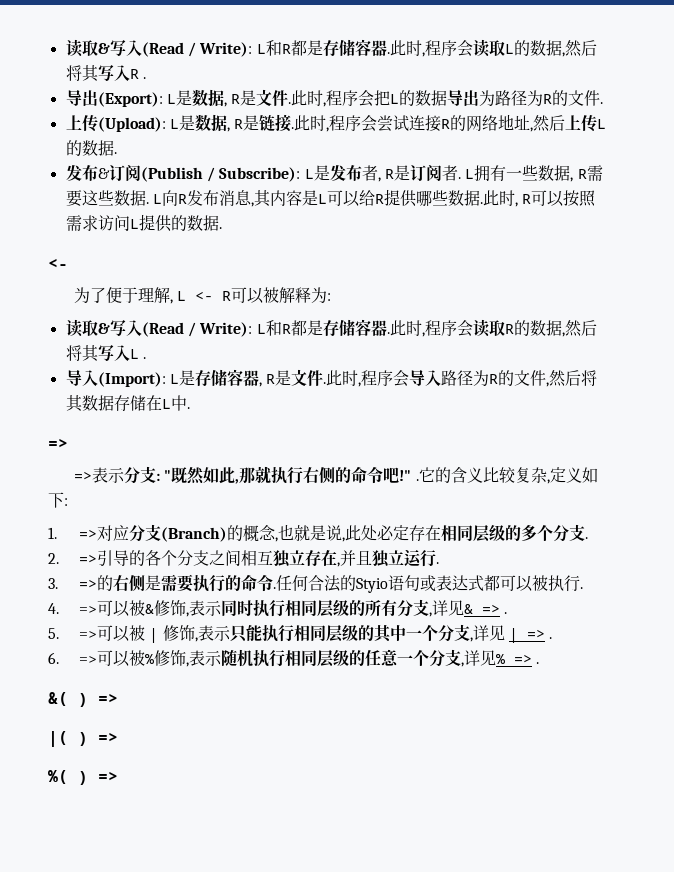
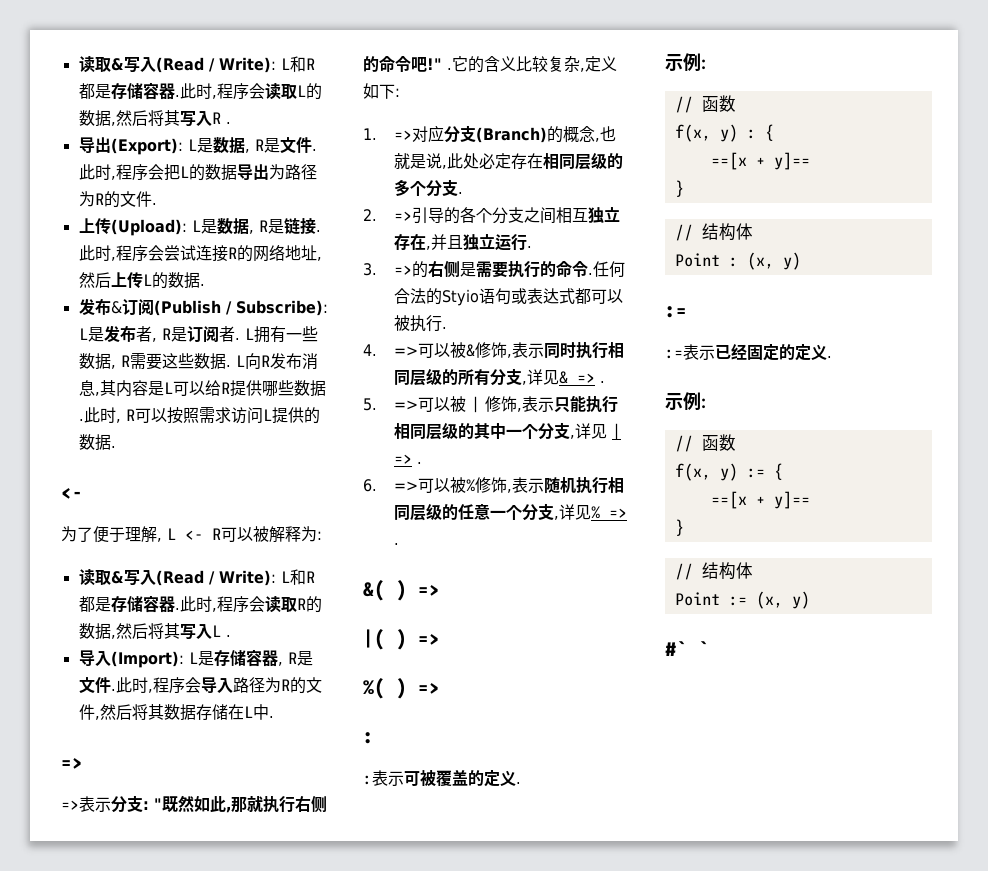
(118, 776) none -> [363,732,374,744] [363,770,521,787] [665,53,706,71] [674,95,736,113] [674,124,774,142] [710,152,810,170] [674,180,684,197] [674,223,753,241] [674,252,801,270] [665,306,687,318] [665,344,832,361] [665,392,706,410] [674,434,736,452] [674,463,783,481] [710,491,810,509] [674,519,684,536] [674,562,753,580] [674,591,810,609] [665,641,709,656] // : // :表示可被覆盖的定义. // 示例: // // 函数 // f(x, y) : { // ==[x + y]== // } // // 结构体 // Point : (x, y) // := // :=表示已经固定的定义. // 示例: // // 函数 // f(x, y) := { // ==[x + y]== // } // // 结构体 // Point := (x, y) // #` `

